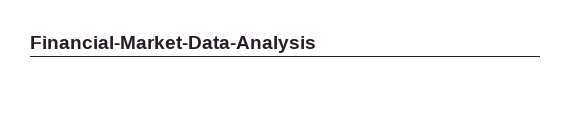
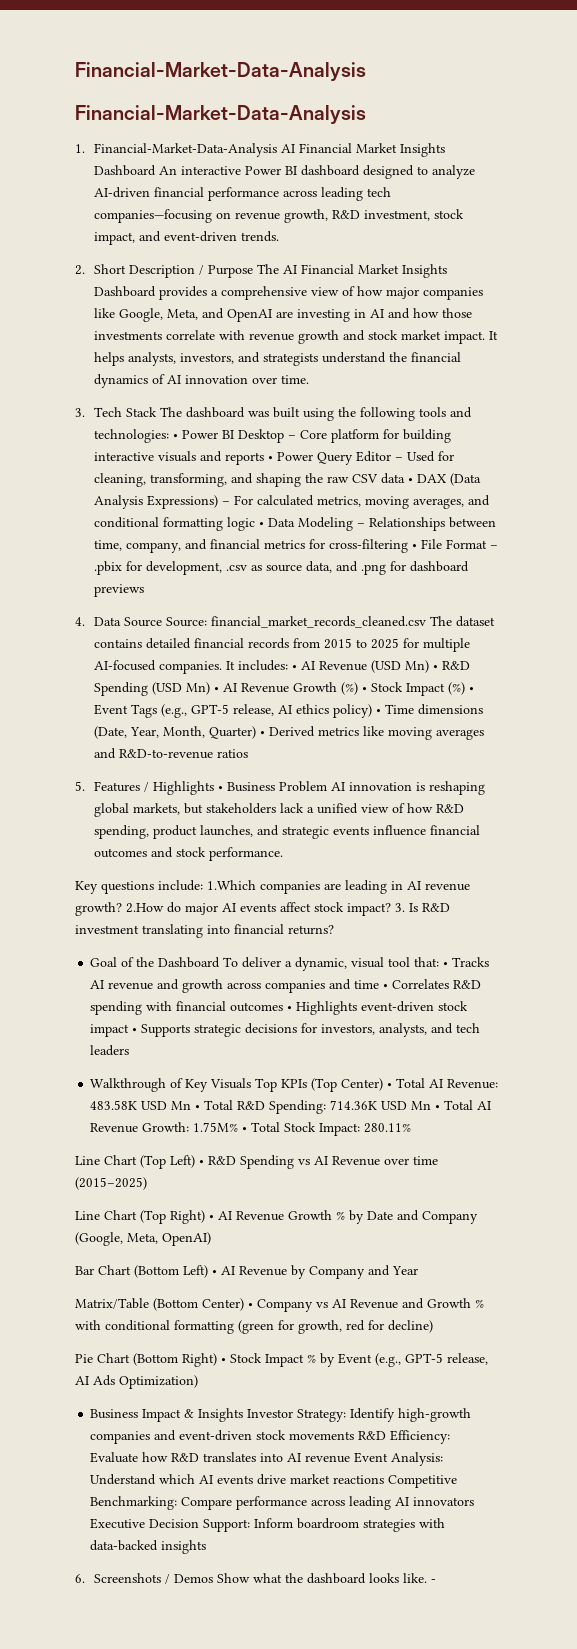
[30,36,316,53] Financial-Market-Data-Analysis -> [75,62,366,81] [75,105,366,124] [75,143,445,157] [93,165,475,179] [93,187,391,201] [93,209,464,223] [93,231,279,245] [75,264,447,278] [93,286,483,300] [93,308,472,322] [93,330,498,344] [93,352,461,366] [93,374,309,388] [75,407,472,421] [93,429,451,443] [93,451,454,465] [93,473,481,487] [93,495,490,509] [93,517,496,531] [93,539,498,553] [93,561,469,575] [93,584,144,597] [75,616,495,628] [93,638,470,652] [93,660,470,674] [93,682,474,696] [93,704,483,718] [93,726,484,740] [93,748,248,759] [75,781,485,795] [93,803,464,817] [93,825,480,839] [93,847,283,861] [75,880,470,894] [75,902,450,916] [75,924,334,938] [90,957,490,971] [90,979,482,993] [90,1001,469,1015] [90,1023,481,1037] [90,1045,130,1056] [90,1078,499,1092] [90,1100,492,1114] [90,1122,412,1136] [75,1155,438,1169] [75,1177,147,1190] [75,1210,478,1224] [75,1232,211,1246] [75,1265,418,1279] [75,1298,484,1312] [75,1320,433,1334] [75,1353,488,1367] [75,1375,198,1389] [90,1408,472,1422] [90,1430,451,1444] [90,1452,444,1466] [90,1474,458,1488] [90,1496,475,1510] [90,1518,446,1532] [90,1540,207,1554] [75,1573,436,1584] Financial-Market-Data-Analysis // Financial-Market-Data-Analysis // 1. Financial-Market-Data-Analysis AI Financial Market Insights Dashboard An interactive Power BI dashboard designed to analyze AI-driven financial performance across leading tech companies—focusing on revenue growth, R&D investment, stock impact, and event-driven trends. // 2. Short Description / Purpose The AI Financial Market Insights Dashboard provides a comprehensive view of how major companies like Google, Meta, and OpenAI are investing in AI and how those investments correlate with revenue growth and stock market impact. It helps analysts, investors, and strategists understand the financial dynamics of AI innovation over time. // 3. Tech Stack The dashboard was built using the following tools and technologies: • Power BI Desktop – Core platform for building interactive visuals and reports • Power Query Editor – Used for cleaning, transforming, and shaping the raw CSV data • DAX (Data Analysis Expressions) – For calculated metrics, moving averages, and conditional formatting logic • Data Modeling – Relationships between time, company, and financial metrics for cross-filtering • File Format – .pbix for development, .csv as source data, and .png for dashboard previews // 4. Data Source Source: financial_market_records_cleaned.csv The dataset contains detailed financial records from 2015 to 2025 for multiple AI-focused companies. It includes: • AI Revenue (USD Mn) • R&D Spending (USD Mn) • AI Revenue Growth (%) • Stock Impact (%) • Event Tags (e.g., GPT-5 release, AI ethics policy) • Time dimensions (Date, Year, Month, Quarter) • Derived metrics like moving averages and R&D-to-revenue ratios // 5. Features / Highlights • Business Problem AI innovation is reshaping global markets, but stakeholders lack a unified view of how R&D spending, product launches, and strategic events influence financial outcomes and stock performance. // Key questions include: 1.Which companies are leading in AI revenue growth? 2.How do major AI events affect stock impact? 3. Is R&D investment translating into financial returns? // Goal of the Dashboard To deliver a dynamic, visual tool that: • Tracks AI revenue and growth across companies and time • Correlates R&D spending with financial outcomes • Highlights event-driven stock impact • Supports strategic decisions for investors, analysts, and tech leaders // Walkthrough of Key Visuals Top KPIs (Top Center) • Total AI Revenue: 483.58K USD Mn • Total R&D Spending: 714.36K USD Mn • Total AI Revenue Growth: 1.75M% • Total Stock Impact: 280.11% // Line Chart (Top Left) • R&D Spending vs AI Revenue over time (2015–2025) // Line Chart (Top Right) • AI Revenue Growth % by Date and Company (Google, Meta, OpenAI) // Bar Chart (Bottom Left) • AI Revenue by Company and Year // Matrix/Table (Bottom Center) • Company vs AI Revenue and Growth % with conditional formatting (green for growth, red for decline) // Pie Chart (Bottom Right) • Stock Impact % by Event (e.g., GPT-5 release, AI Ads Optimization) // Business Impact & Insights Investor Strategy: Identify high-growth companies and event-driven stock movements R&D Efficiency: Evaluate how R&D translates into AI revenue Event Analysis: Understand which AI events drive market reactions Competitive Benchmarking: Compare performance across leading AI innovators Executive Decision Support: Inform boardroom strategies with data-backed insights // 6. Screenshots / Demos Show what the dashboard looks like. -

